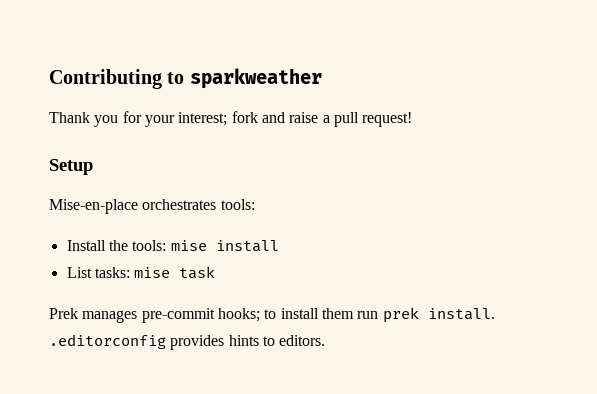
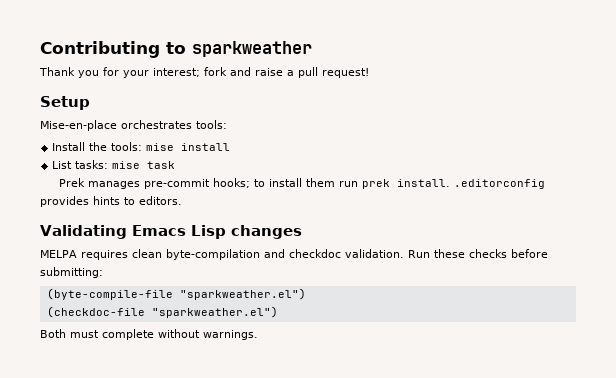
(326, 340) none -> [40,225,302,239] [40,249,548,260] [40,267,103,278] [46,288,306,300] [46,306,278,318] [40,329,258,340] // Validating Emacs Lisp changes // MELPA requires clean byte-compilation and checkdoc validation. Run these checks before submitting: // (byte-compile-file "sparkweather.el") // (checkdoc-file "sparkweather.el") // Both must complete without warnings.

